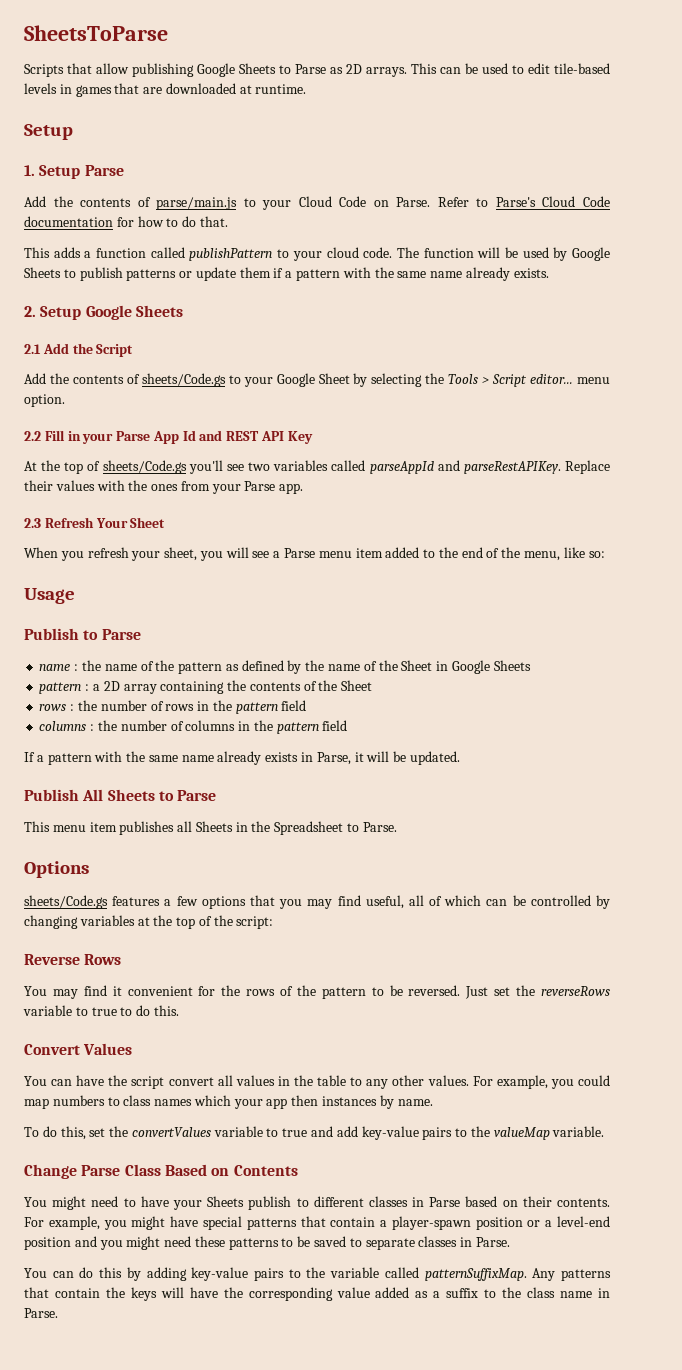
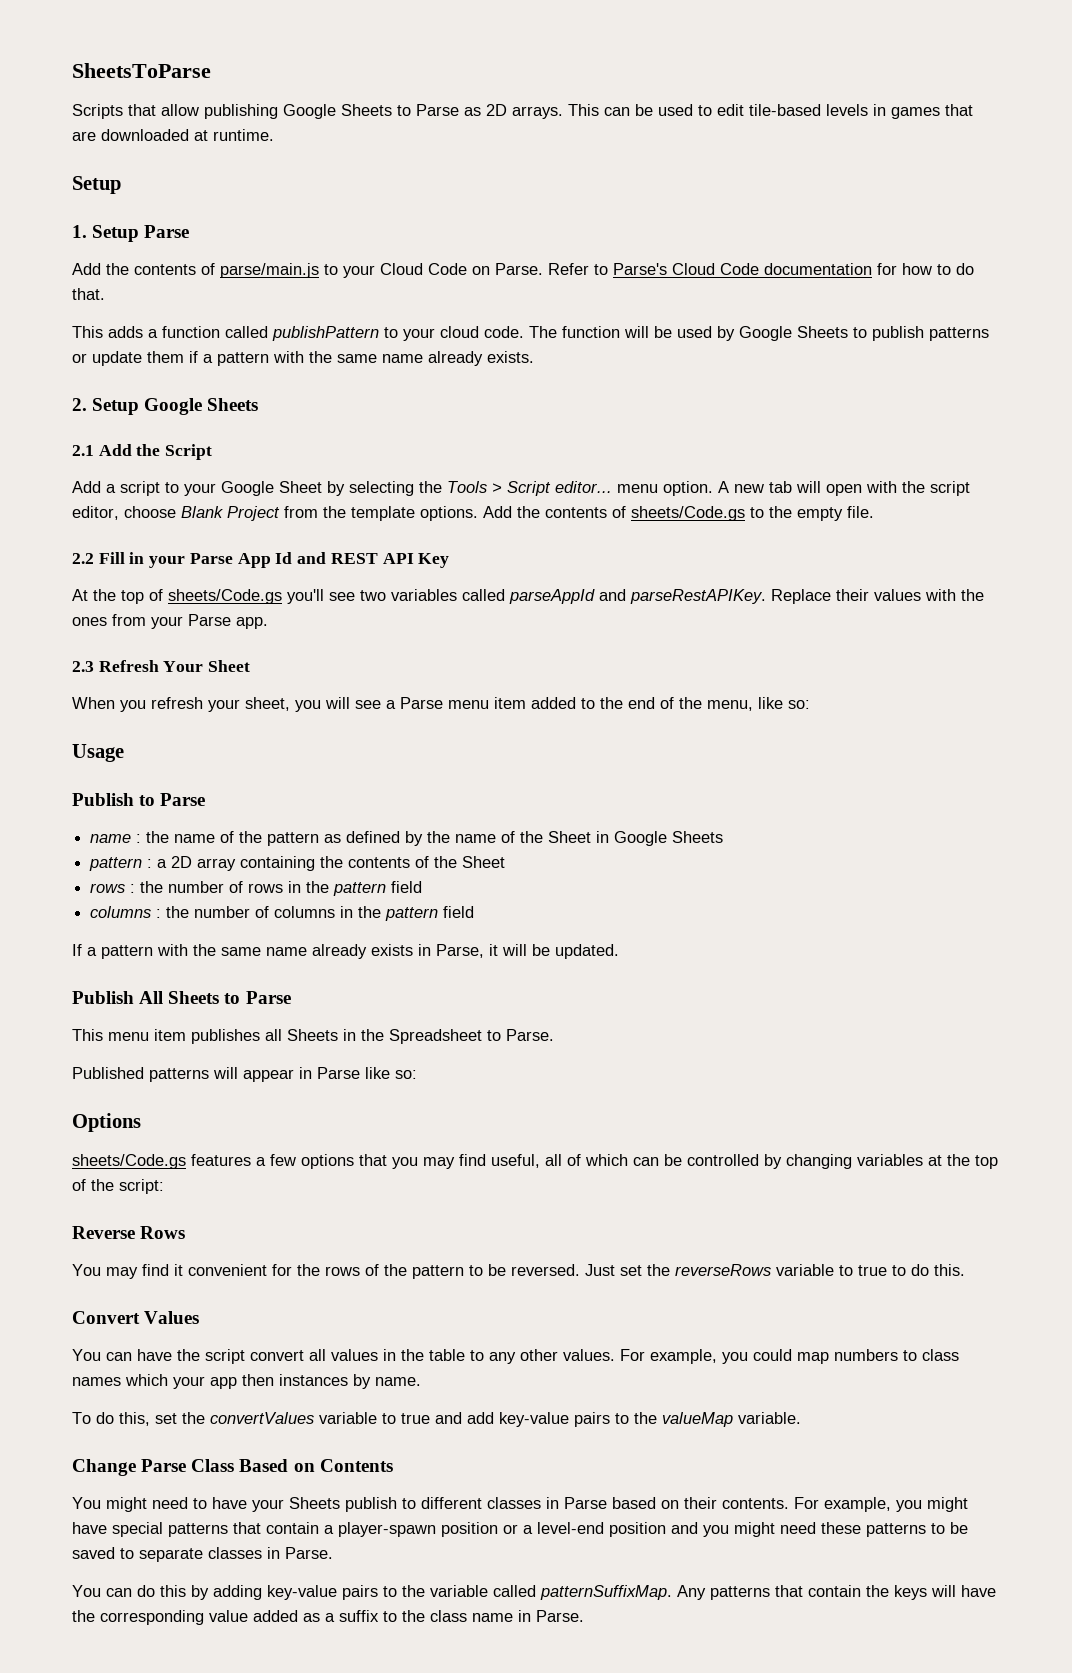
[49,373,226,387] the contents of sheets/Code.gs -> [106,481,160,496] a script
(65, 400) none -> [718,481,970,496] [72,506,874,521] A new tab will open with the script editor, choose Blank Project from the template options. Add the contents of sheets/Code.gs to the empty file.
(397, 827) none -> [72,1067,417,1082] // Published patterns will appear in Parse like so:

